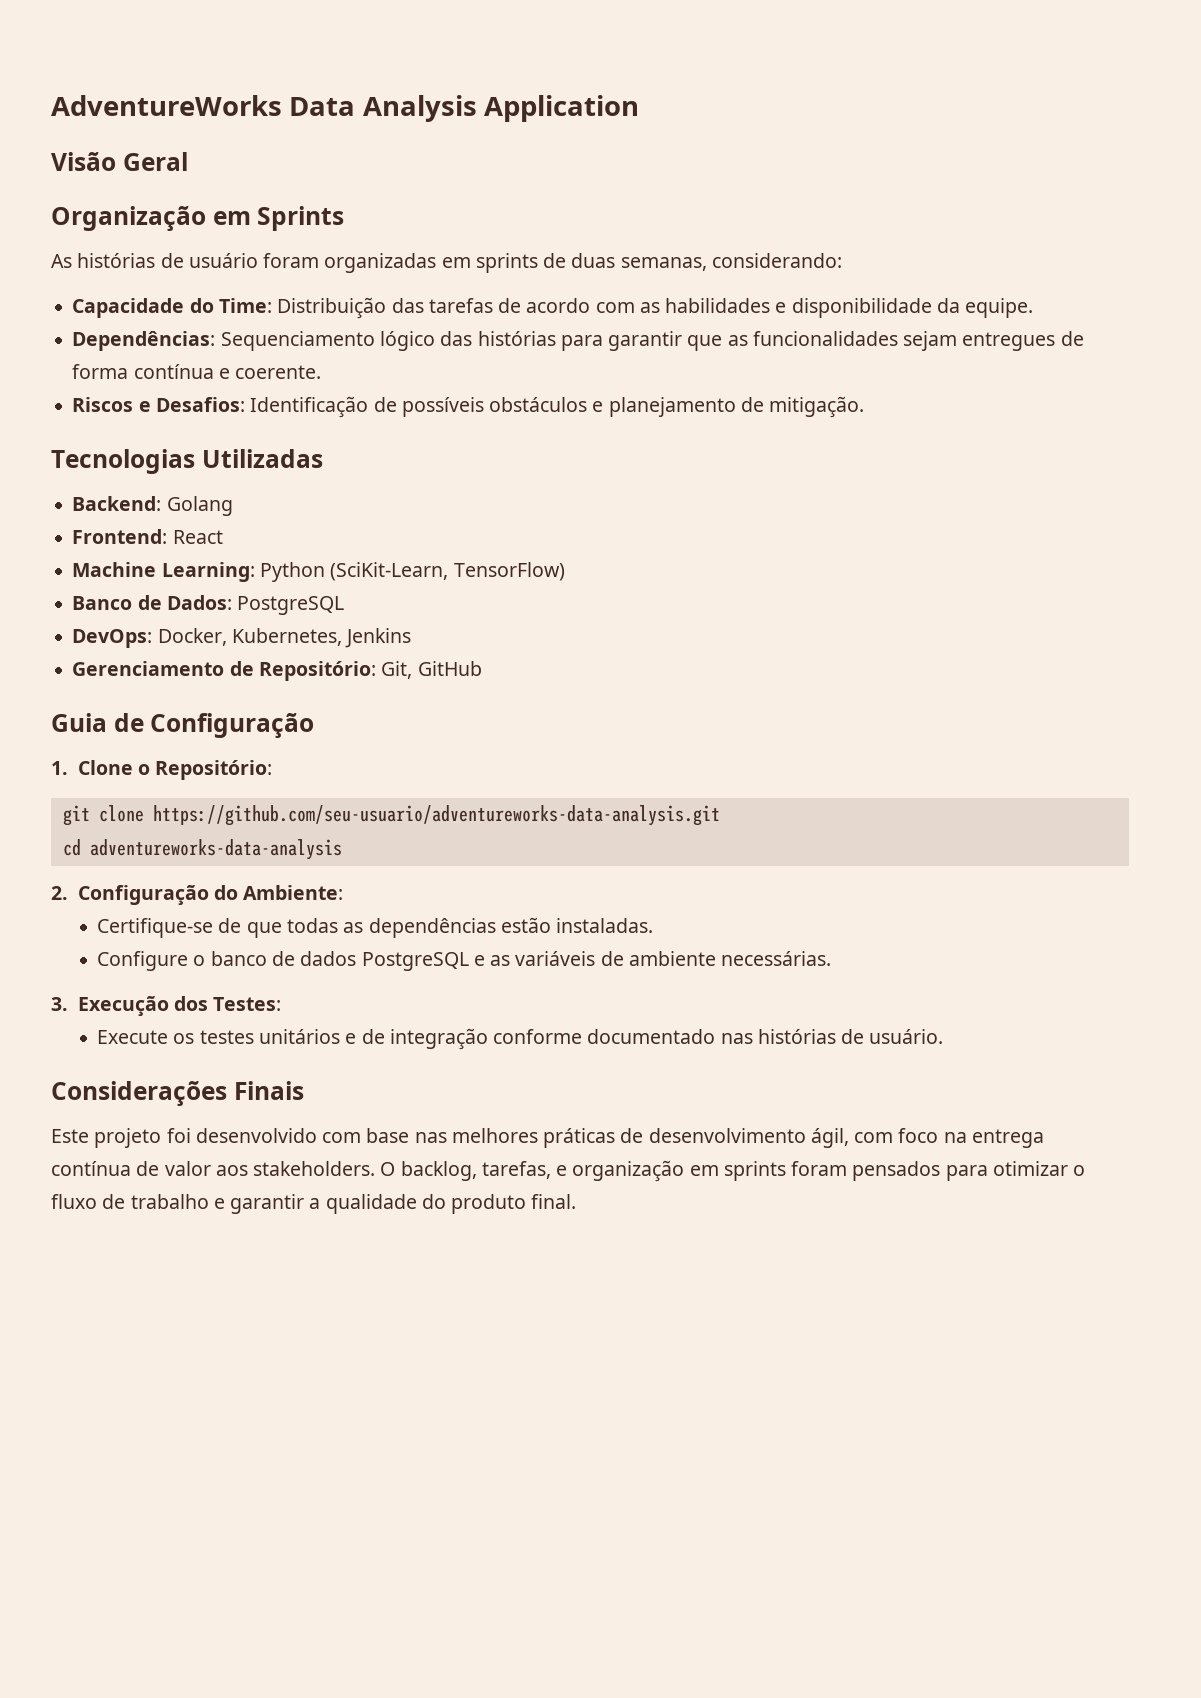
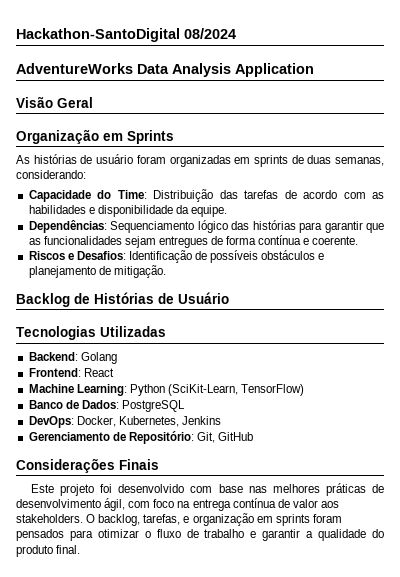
(51, 105) none -> [16,28,236,42] Hackathon-SantoDigital 08/2024 //
(865, 407) none -> [16,292,229,307] // Backlog de Histórias de Usuário
[51,712,315,738] [51,760,273,780] [62,805,720,826] [62,839,342,860] [51,885,344,905] [97,917,654,938] [97,951,832,971] [51,996,282,1016] [97,1028,944,1050] // Guia de Configuração // 1. Clone o Repositório: // git clone https://github.com/seu-usuario/adventureworks-data-analysis.git // cd adventureworks-data-analysis // 2. Configuração do Ambiente: // Certifique-se de que todas as dependências estão instaladas. // Configure o banco de dados PostgreSQL e as variáveis de ambiente necessárias. // 3. Execução dos Testes: // Execute os testes unitários e de integração conforme documentado nas histórias de usuário. -> (254, 436) none

